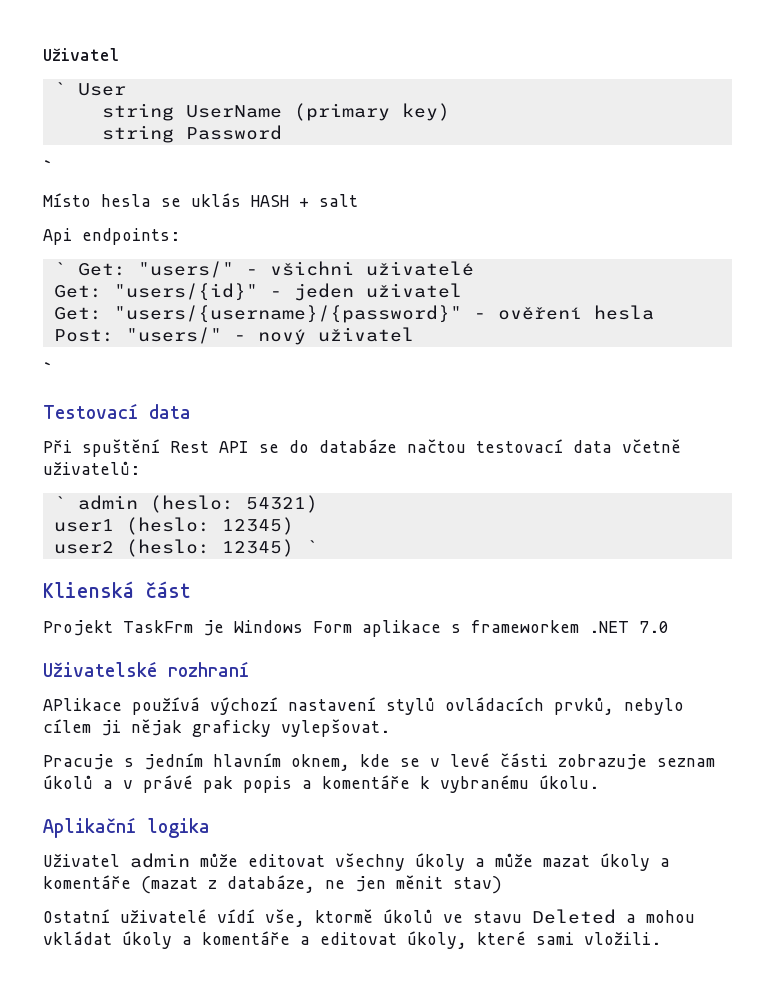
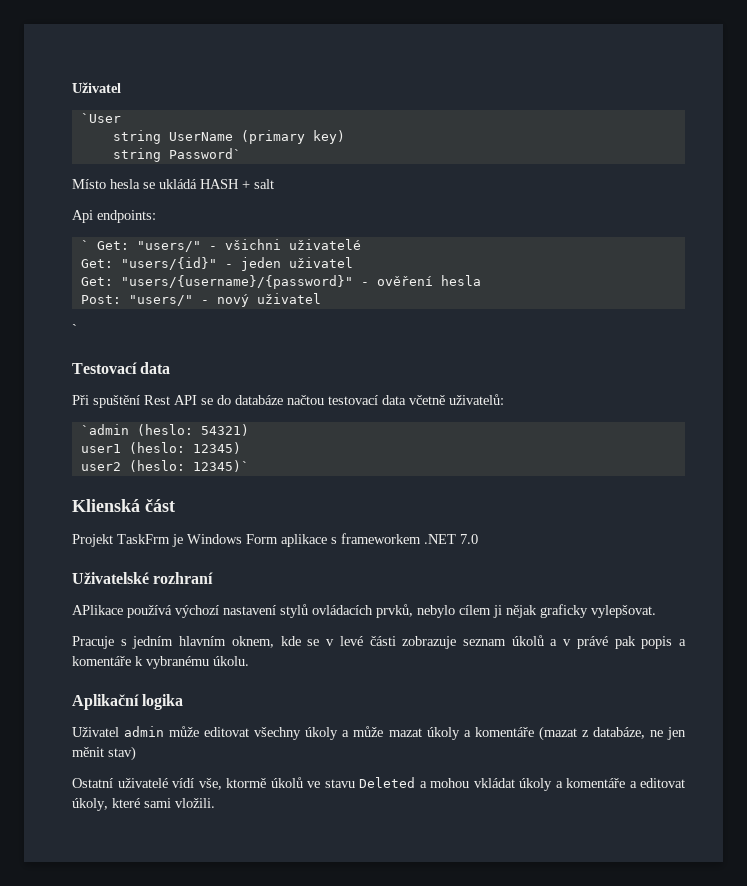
[53,82,126,96] ` User -> [80,113,121,123] `User
[185,125,282,140] [43,160,53,173] Password // ` -> [168,148,241,159] Password`
[191,193,241,207] uklás -> [159,179,197,189] ukládá
[53,495,138,510] ` admin -> [80,424,129,435] `admin
[221,539,318,557] 12345) ` -> [192,460,249,472] 12345)`

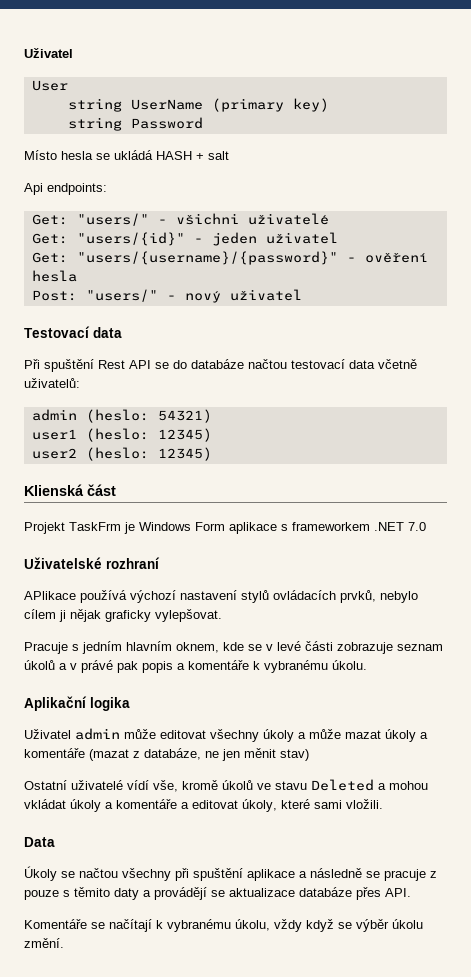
[80,113,121,123] `User -> [31,80,68,91] User
[168,148,241,159] Password` -> [130,117,203,129] Password
[80,240,89,250] ` -> (107, 189) none
[72,324,77,334] // ` -> (302, 295) none
[80,424,129,435] `admin -> [31,409,77,421] admin
[192,460,249,472] 12345)` -> [157,447,212,461] 12345)
[226,778,266,788] ktormě -> [182,780,218,790] kromě
(215, 803) none -> [24,837,55,847] [24,866,437,881] [24,887,411,900] [24,919,423,932] [24,938,64,948] // Data // Úkoly se načtou všechny při spuštění aplikace a následně se pracuje z pouze s těmito daty a provádějí se aktualizace databáze přes API. // Komentáře se načítají k vybranému úkolu, vždy když se výběr úkolu změní.

